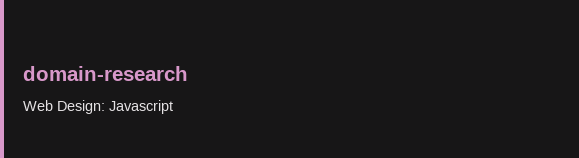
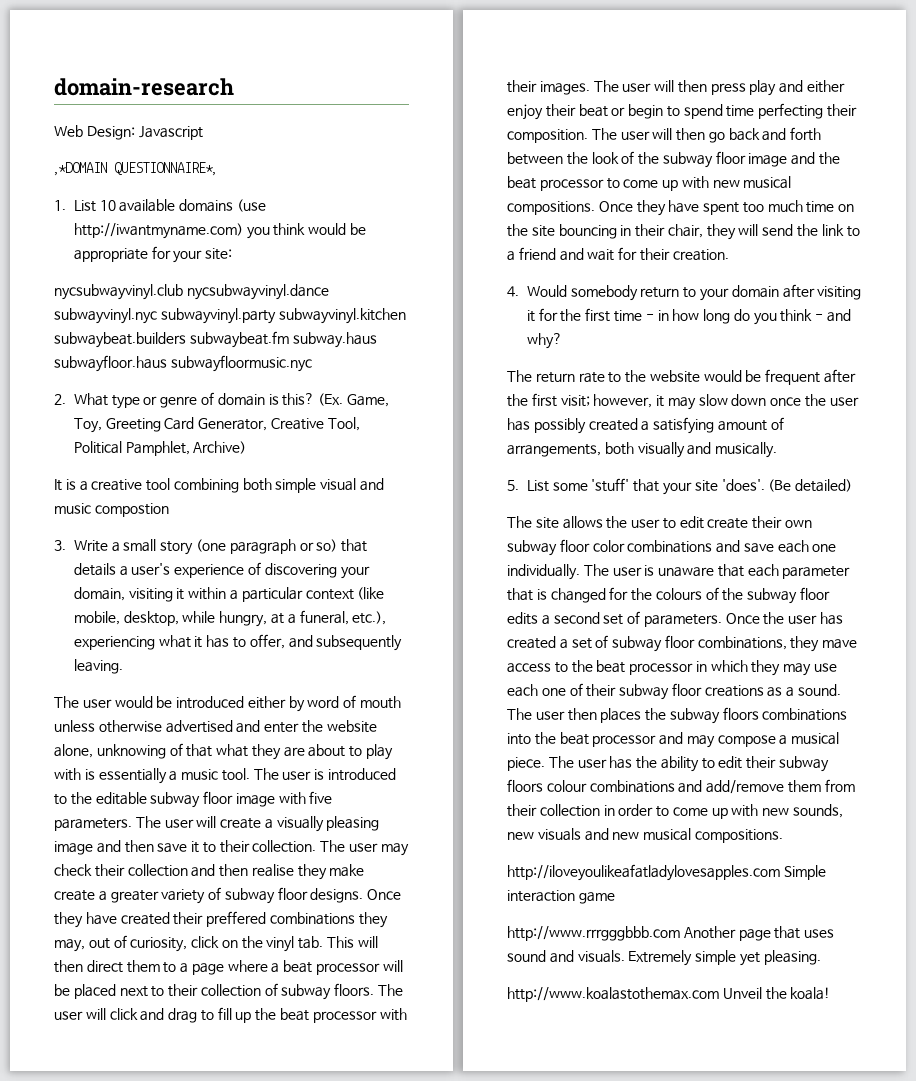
(173, 107) none -> [54,162,216,176] [54,199,266,212] [73,223,366,239] [73,246,233,263] [54,284,329,300] [54,308,406,324] [54,331,377,348] [54,355,312,372] [54,392,389,409] [73,417,360,433] [73,441,247,456] [54,478,385,493] [54,503,169,517] [54,539,368,555] [73,562,370,579] [73,587,385,602] [73,610,387,627] [73,634,403,651] [73,659,123,674] [54,695,402,712] [54,720,377,733] [54,743,394,760] [54,768,397,784] [54,791,333,808] [54,816,380,832] [54,840,409,856] [54,864,365,880] [54,887,402,904] [54,911,388,928] [54,935,378,952] [54,960,403,975] [54,983,404,1000] [54,1007,407,1023] [507,80,846,96] [507,103,858,120] [507,127,822,143] [507,151,841,168] [507,176,792,191] [507,200,855,216] [507,224,860,240] [507,247,729,261] [507,284,862,301] [526,308,851,325] [526,333,562,349] [507,369,857,385] [507,393,859,410] [507,417,784,434] [507,442,778,458] [507,478,853,495] [507,516,813,529] [507,539,837,556] [507,564,851,580] [507,587,831,604] [507,611,844,627] [507,635,858,652] [507,660,838,676] [507,683,842,700] [507,707,848,724] [507,732,840,748] [507,756,830,772] [507,779,855,794] [507,804,844,819] [507,828,783,843] [507,864,826,881] [507,890,615,904] [507,926,835,941] [507,950,821,966] [507,987,831,1002] // ,*DOMAIN QUESTIONNAIRE*, // 1. List 10 available domains (use http://iwantmyname.com) you think would be appropriate for your site: // nycsubwayvinyl.club nycsubwayvinyl.dance subwayvinyl.nyc subwayvinyl.party subwayvinyl.kitchen subwaybeat.builders subwaybeat.fm subway.haus subwayfloor.haus subwayfloormusic.nyc // 2. What type or genre of domain is this? (Ex. Game, Toy, Greeting Card Generator, Creative Tool, Political Pamphlet, Archive) // It is a creative tool combining both simple visual and music compostion // 3. Write a small story (one paragraph or so) that details a user's experience of discovering your domain, visiting it within a particular context (like mobile, desktop, while hungry, at a funeral, etc.), experiencing what it has to offer, and subsequently leaving. // The user would be introduced either by word of mouth unless otherwise advertised and enter the website alone, unknowing of that what they are about to play with is essentially a music tool. The user is introduced to the editable subway floor image with five parameters. The user will create a visually pleasing image and then save it to their collection. The user may check their collection and then realise they make create a greater variety of subway floor designs. Once they have created their preffered combinations they may, out of curiosity, click on the vinyl tab. This will then direct them to a page where a beat processor will be placed next to their collection of subway floors. The user will click and drag to fill up the beat processor with their images. The user will then press play and either enjoy their beat or begin to spend time perfecting their composition. The user will then go back and forth between the look of the subway floor image and the beat processor to come up with new musical compositions. Once they have spent too much time on the site bouncing in their chair, they will send the link to a friend and wait for their creation. // 4. Would somebody return to your domain after visiting it for the first time - in how long do you think - and why? // The return rate to the website would be frequent after the first visit; however, it may slow down once the user has possibly created a satisfying amount of arrangements, both visually and musically. // 5. List some 'stuff' that your site 'does'. (Be detailed) // The site allows the user to edit create their own subway floor color combinations and save each one individually. The user is unaware that each parameter that is changed for the colours of the subway floor edits a second set of parameters. Once the user has created a set of subway floor combinations, they mave access to the beat processor in which they may use each one of their subway floor creations as a sound. The user then places the subway floors combinations into the beat processor and may compose a musical piece. The user has the ability to edit their subway floors colour combinations and add/remove them from their collection in order to come up with new sounds, new visuals and new musical compositions. // http://iloveyoulikeafatladylovesapples.com Simple interaction game // http://www.rrrgggbbb.com Another page that uses sound and visuals. Extremely simple yet pleasing. // http://www.koalastothemax.com Unveil the koala!

